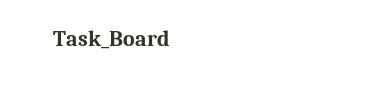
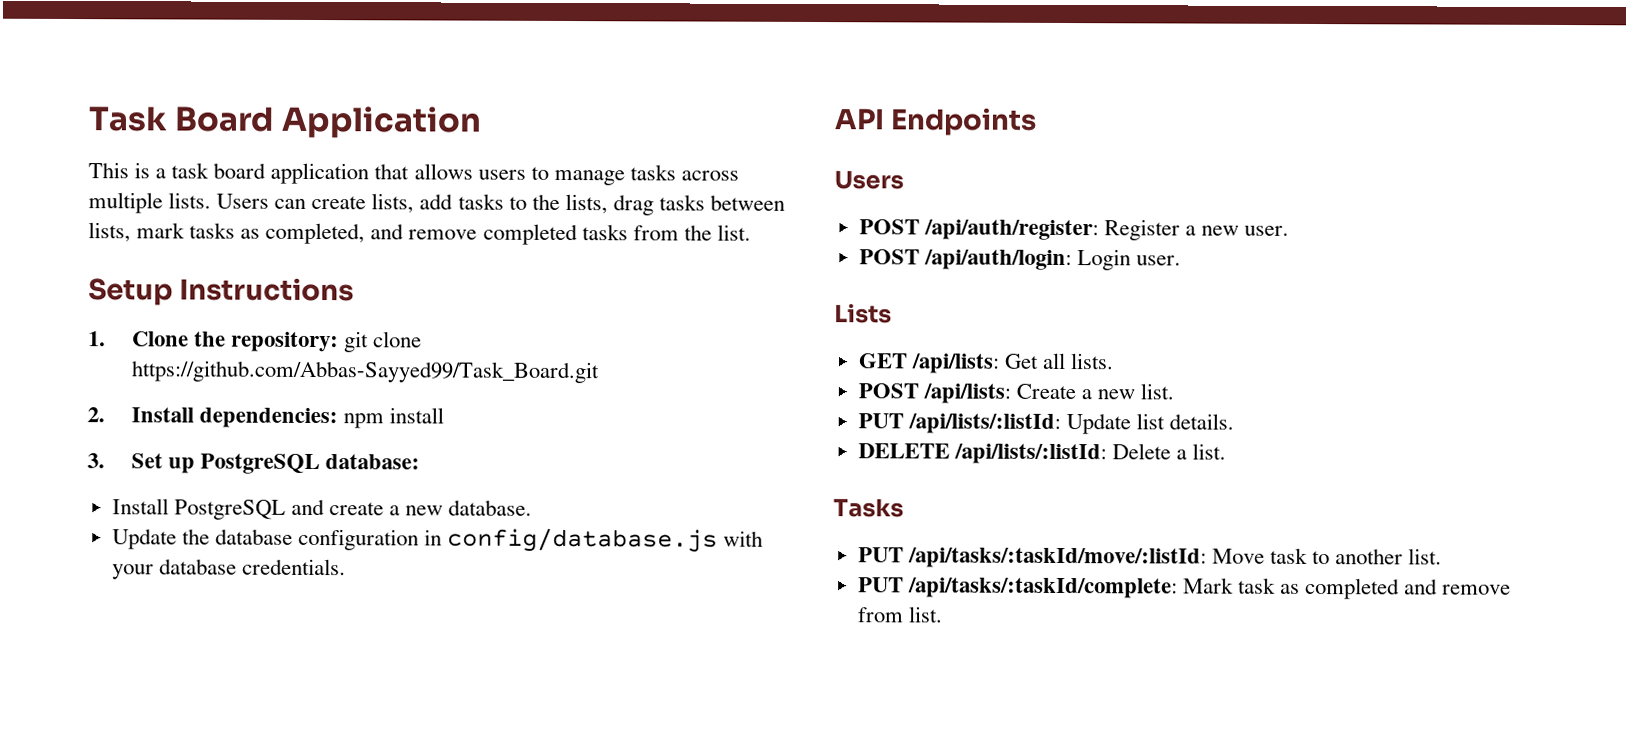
[53,30,170,49] Task_Board -> [88,105,483,139] [88,162,739,186] [88,192,785,216] [88,222,751,246] [88,277,355,306] [88,331,422,353] [130,360,600,384] [87,407,444,429] [87,453,420,475] [111,498,533,520] [111,527,764,553] [111,558,346,580] [834,107,1038,136] [834,170,904,190] [858,219,1290,241] [858,249,1181,271] [834,303,892,324] [857,352,1115,374] [857,383,1175,404] [857,413,1235,435] [857,443,1227,465] [833,498,904,518] [857,547,1443,569] [857,577,1512,600] [856,606,943,623] Task Board Application // This is a task board application that allows users to manage tasks across multiple lists. Users can create lists, add tasks to the lists, drag tasks between lists, mark tasks as completed, and remove completed tasks from the list. // Setup Instructions // 1. Clone the repository: git clone https://github.com/Abbas-Sayyed99/Task_Board.git // 2. Install dependencies: npm install // 3. Set up PostgreSQL database: // Install PostgreSQL and create a new database. // Update the database configuration in config/database.js with your database credentials. // API Endpoints // Users // POST /api/auth/register: Register a new user. // POST /api/auth/login: Login user. // Lists // GET /api/lists: Get all lists. // POST /api/lists: Create a new list. // PUT /api/lists/:listId: Update list details. // DELETE /api/lists/:listId: Delete a list. // Tasks // PUT /api/tasks/:taskId/move/:listId: Move task to another list. // PUT /api/tasks/:taskId/complete: Mark task as completed and remove from list.

